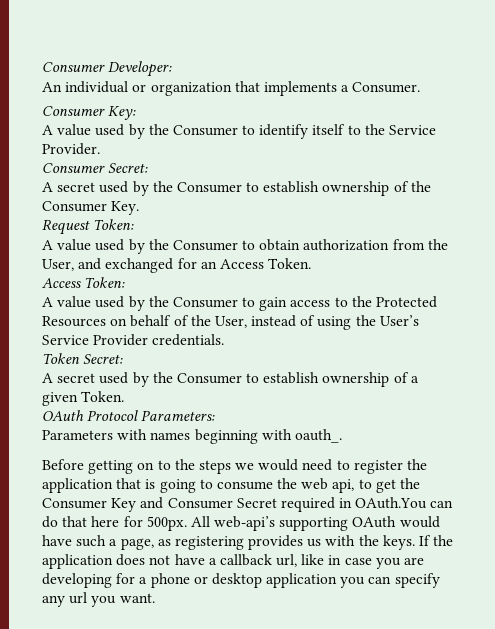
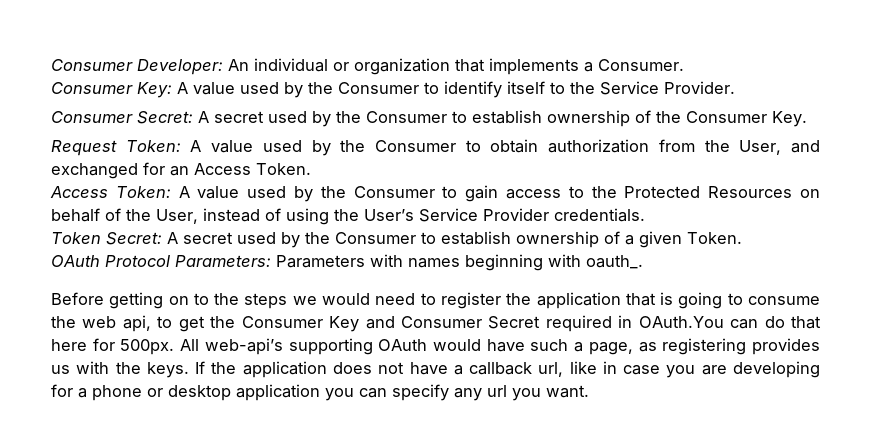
(173, 69) // -> (223, 67) none
(137, 113) // -> (172, 90) none
(149, 168) // -> (193, 117) none
(135, 224) // -> (181, 146) none
(126, 282) // -> (171, 192) none
(124, 359) // -> (162, 238) none
(216, 415) // -> (271, 261) none

